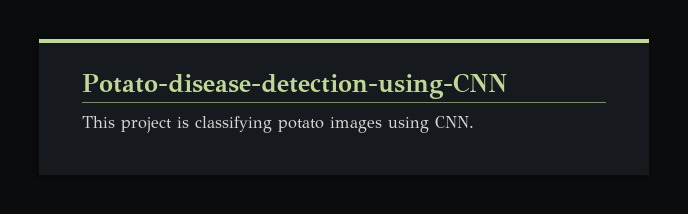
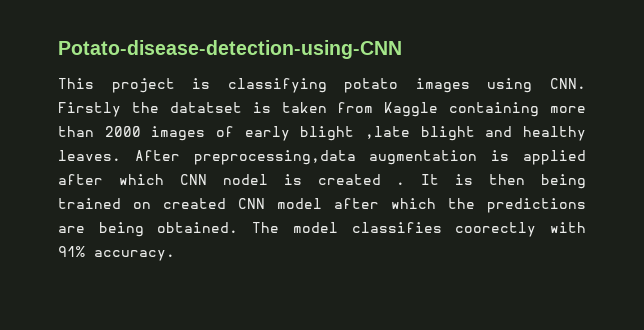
(474, 122) none -> [58,102,586,117] [58,126,586,141] [58,150,586,165] [58,174,586,189] [58,198,586,213] [58,222,586,237] [58,246,175,261] Firstly the datatset is taken from Kaggle containing more than 2000 images of early blight ,late blight and healthy leaves. After preprocessing,data augmentation is applied after which CNN nodel is created . It is then being trained on created CNN model after which the predictions are being obtained. The model classifies coorectly with 91% accuracy.

